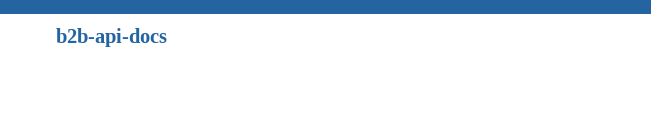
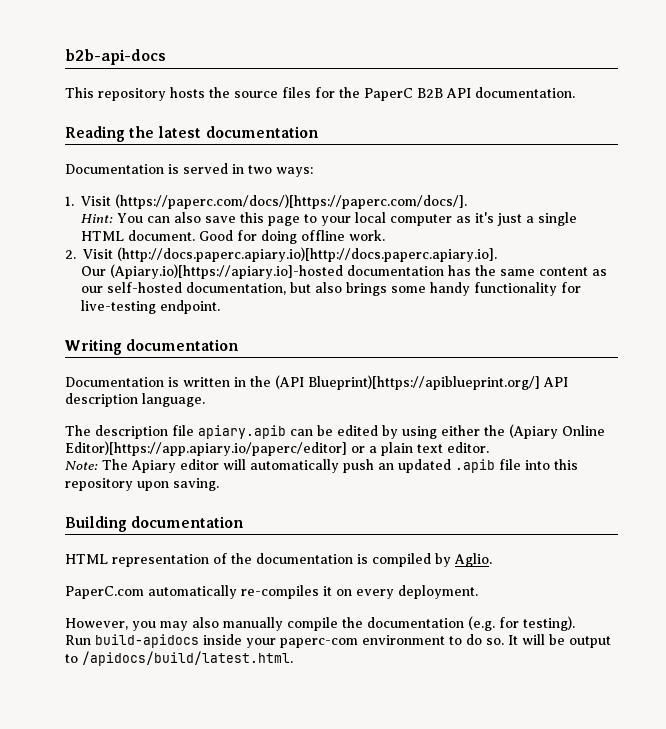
(167, 37) none -> [65,87,575,101] [65,126,318,142] [65,163,313,177] [65,194,467,209] [80,212,577,226] [80,230,385,244] [65,247,497,262] [80,264,607,279] [80,282,581,296] [80,300,220,314] [65,339,239,355] [65,375,568,390] [65,393,205,407] [65,424,605,439] [65,441,489,456] [65,459,578,473] [65,478,219,491] [65,516,244,532] [65,553,492,567] [65,585,478,599] [65,616,575,631] [65,634,611,648] [65,651,293,666] // This repository hosts the source files for the PaperC B2B API documentation. // Reading the latest documentation // Documentation is served in two ways: // 1. Visit (https://paperc.com/docs/)[https://paperc.com/docs/]. // Hint: You can also save this page to your local computer as it's just a single HTML document. Good for doing offline work. // 2. Visit (http://docs.paperc.apiary.io)[http://docs.paperc.apiary.io]. // Our (Apiary.io)[https://apiary.io]-hosted documentation has the same content as our self-hosted documentation, but also brings some handy functionality for live-testing endpoint. // Writing documentation // Documentation is written in the (API Blueprint)[https://apiblueprint.org/] API description language. // The description file apiary.apib can be edited by using either the (Apiary Online Editor)[https://app.apiary.io/paperc/editor] or a plain text editor. // Note: The Apiary editor will automatically push an updated .apib file into this repository upon saving. // Building documentation // HTML representation of the documentation is compiled by Aglio. // PaperC.com automatically re-compiles it on every deployment. // However, you may also manually compile the documentation (e.g. for testing). // Run build-apidocs inside your paperc-com environment to do so. It will be output to /apidocs/build/latest.html.

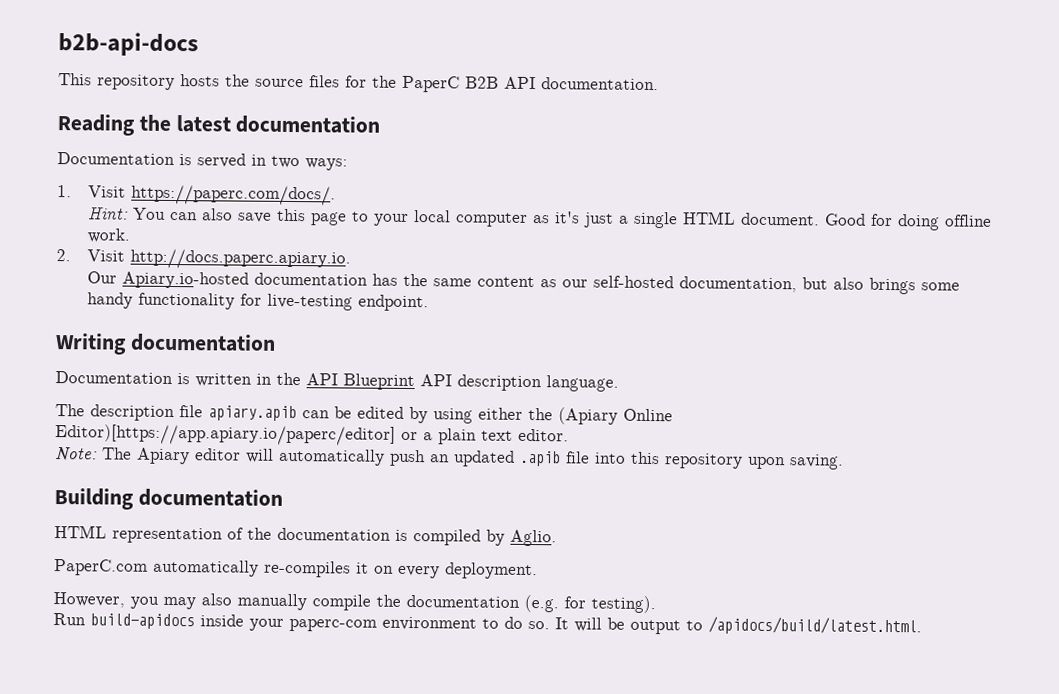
[115,194,467,209] (https://paperc.com/docs/)[https://paperc.com/docs/]. -> [130,184,336,206] https://paperc.com/docs/.
[117,247,497,262] (http://docs.paperc.apiary.io)[http://docs.paperc.apiary.io]. -> [129,248,351,270] http://docs.paperc.apiary.io.
[109,264,343,279] (Apiary.io)[https://apiary.io]-hosted -> [121,271,249,289] Apiary.io-hosted
[275,375,540,390] (API Blueprint)[https://apiblueprint.org/] -> [306,373,415,391] API Blueprint

